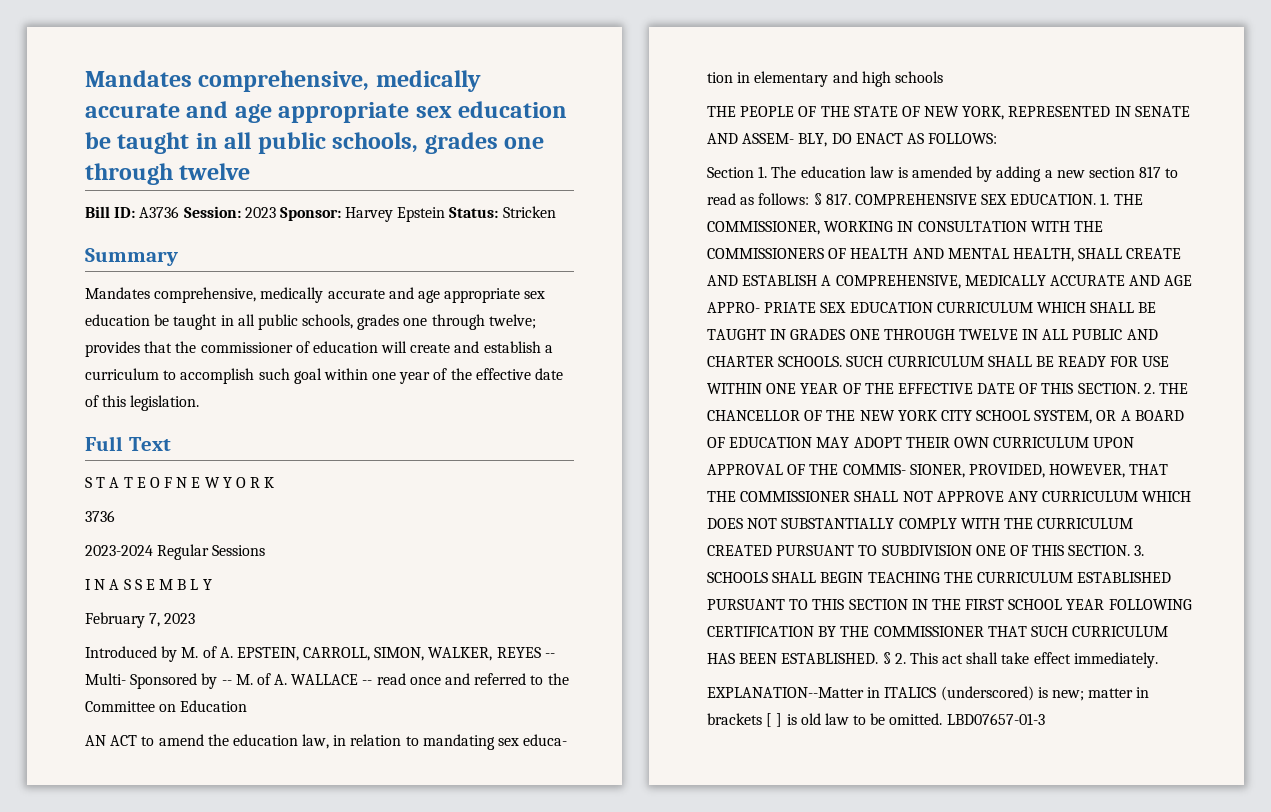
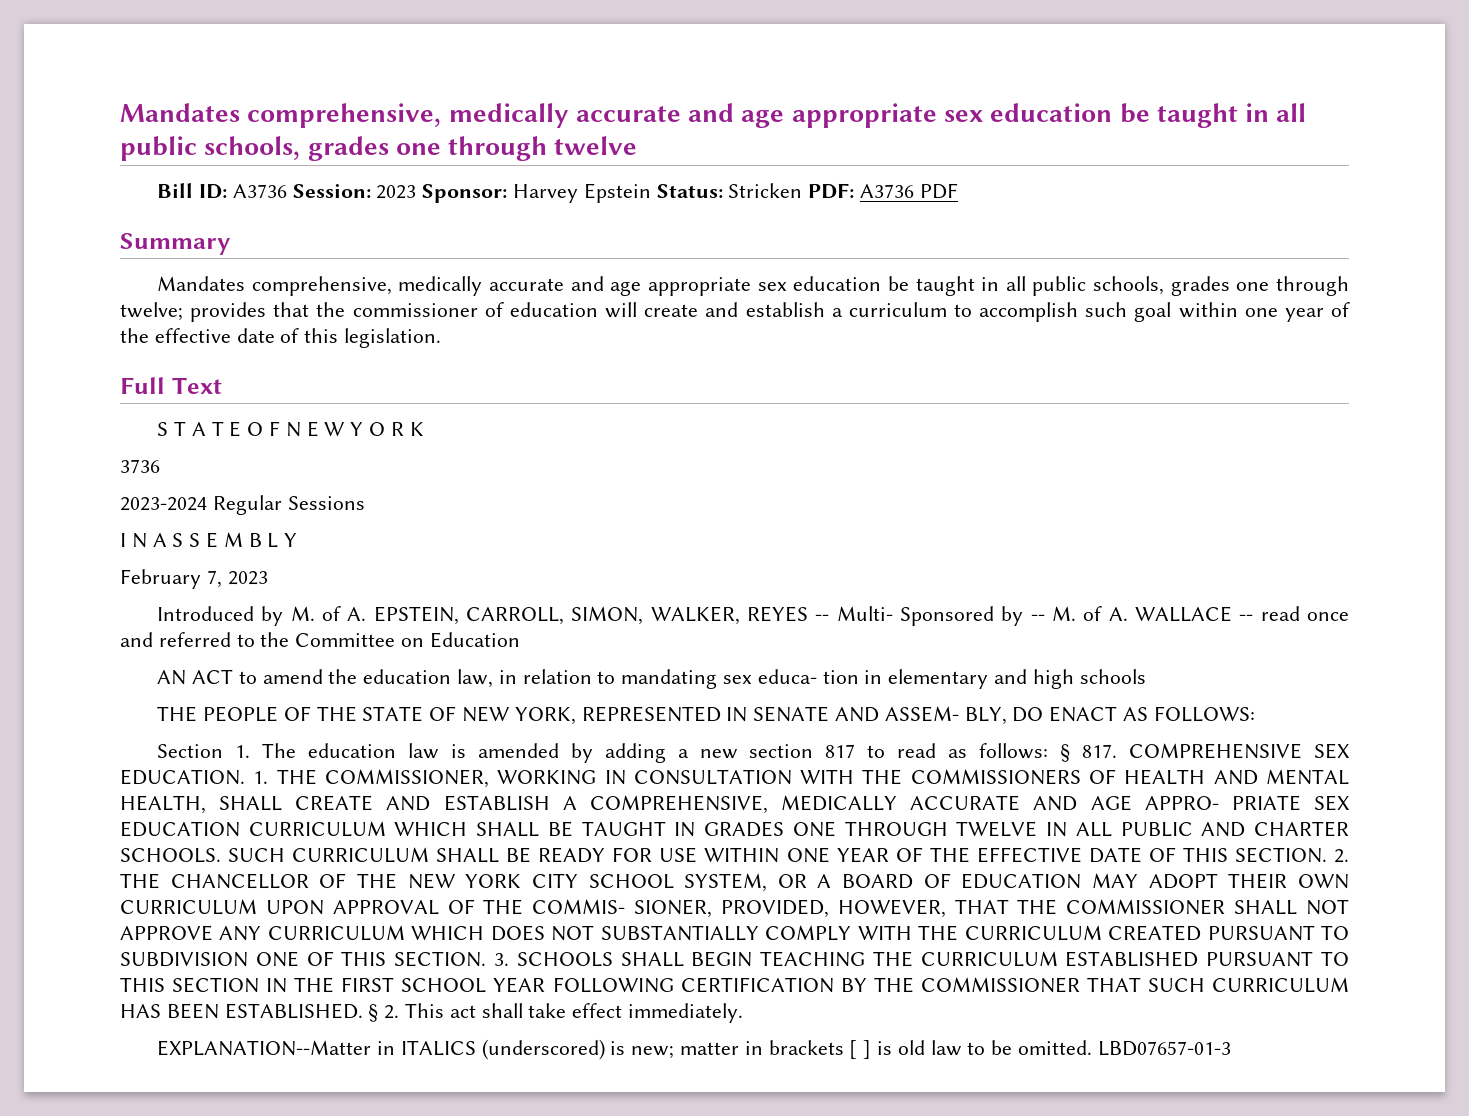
(556, 212) none -> [808,183,958,199] PDF: A3736 PDF

